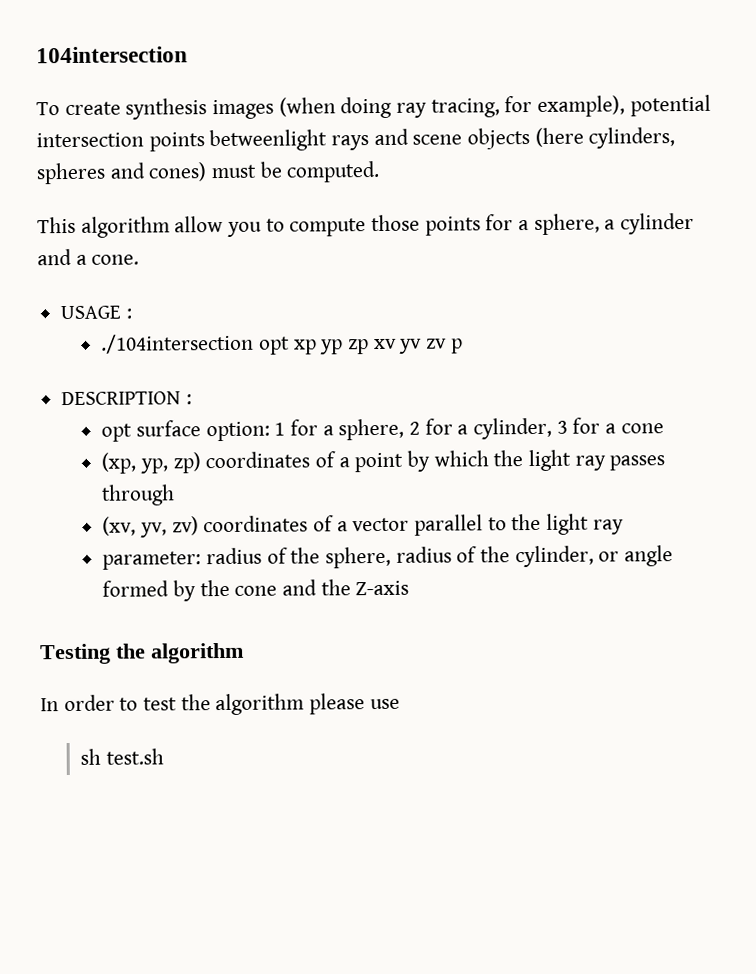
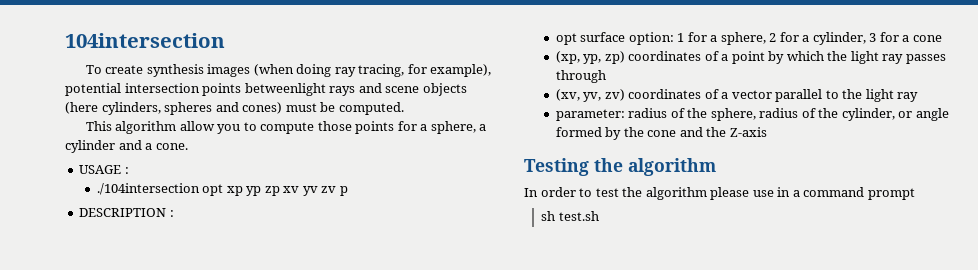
(400, 704) none -> [777,187,915,200] in a command prompt

